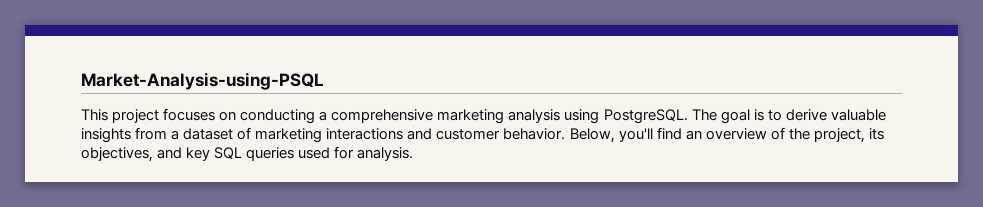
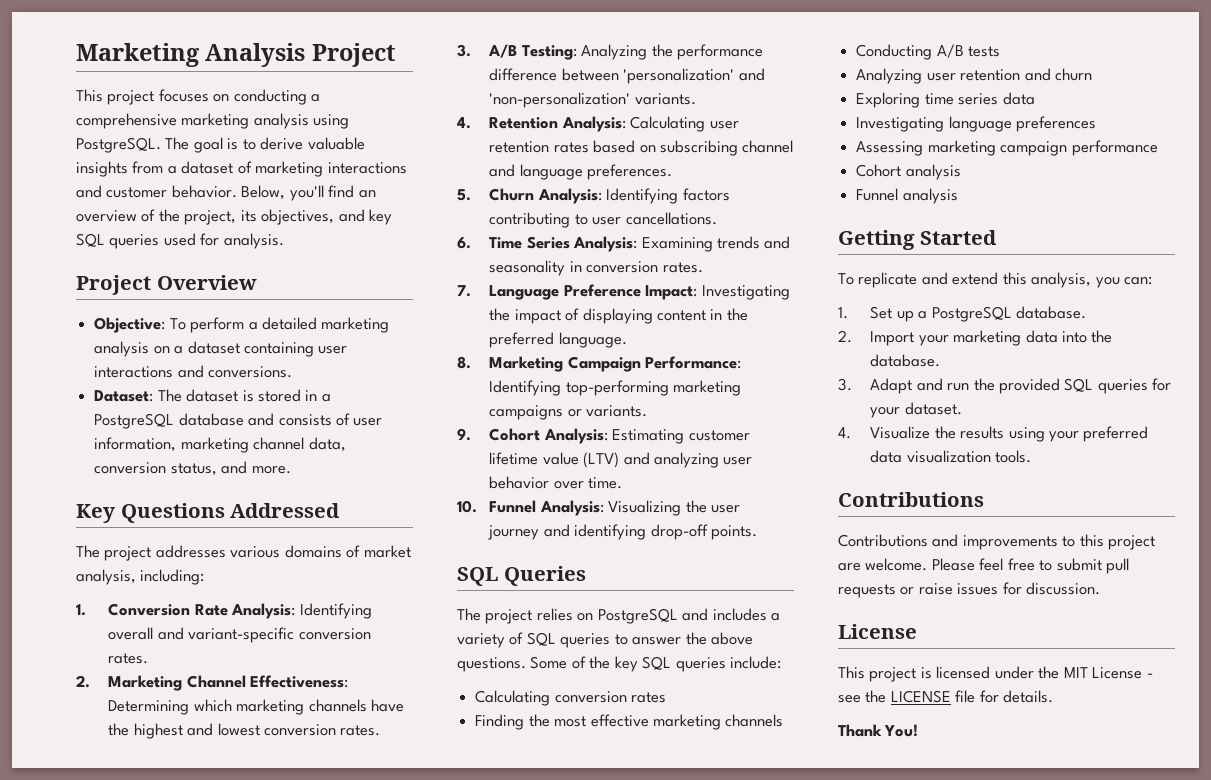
[81,72,324,90] Market-Analysis-using-PSQL -> [76,43,396,67] Marketing Analysis Project
(414, 154) none -> [76,275,257,295] [94,317,390,333] [94,341,348,357] [94,365,293,378] [94,389,331,402] [94,413,383,429] [94,437,346,453] [94,461,291,476] [76,503,341,523] [76,545,411,561] [76,569,205,585] [76,603,372,619] [108,627,371,643] [108,653,149,664] [76,675,349,691] [108,699,405,715] [108,723,381,739] [457,44,764,60] [489,68,765,84] [489,92,696,108] [457,116,739,132] [489,140,794,156] [489,164,673,180] [457,188,730,204] [489,212,717,228] [457,236,791,252] [489,260,703,276] [457,284,790,300] [489,308,748,324] [489,332,627,348] [457,356,742,372] [489,380,742,396] [489,405,648,420] [457,428,750,444] [489,452,753,468] [489,476,623,489] [457,500,741,516] [488,524,758,540] [457,566,586,586] [457,608,781,624] [457,632,754,648] [457,656,782,672] [475,690,667,706] [475,714,784,730] [856,44,1001,60] [856,68,1092,84] [856,92,1035,108] [856,116,1097,132] [856,140,1158,156] [856,164,961,180] [856,188,958,204] [838,230,997,250] [838,272,1153,288] [838,306,1087,322] [838,330,1113,346] [870,354,941,367] [838,378,1172,394] [870,402,962,418] [838,426,1149,442] [870,450,1032,463] [838,492,984,507] [838,534,1156,550] [838,558,1130,574] [838,582,1101,598] [838,624,917,639] [838,666,1153,682] [838,690,1054,703] [838,724,919,737] // Project Overview // Objective: To perform a detailed marketing analysis on a dataset containing user interactions and conversions. // Dataset: The dataset is stored in a PostgreSQL database and consists of user information, marketing channel data, conversion status, and more. // Key Questions Addressed // The project addresses various domains of market analysis, including: // 1. Conversion Rate Analysis: Identifying overall and variant-specific conversion rates. // 2. Marketing Channel Effectiveness: Determining which marketing channels have the highest and lowest conversion rates. // 3. A/B Testing: Analyzing the performance difference between 'personalization' and 'non-personalization' variants. // 4. Retention Analysis: Calculating user retention rates based on subscribing channel and language preferences. // 5. Churn Analysis: Identifying factors contributing to user cancellations. // 6. Time Series Analysis: Examining trends and seasonality in conversion rates. // 7. Language Preference Impact: Investigating the impact of displaying content in the preferred language. // 8. Marketing Campaign Performance: Identifying top-performing marketing campaigns or variants. // 9. Cohort Analysis: Estimating customer lifetime value (LTV) and analyzing user behavior over time. // 10. Funnel Analysis: Visualizing the user journey and identifying drop-off points. // SQL Queries // The project relies on PostgreSQL and includes a variety of SQL queries to answer the above questions. Some of the key SQL queries include: // Calculating conversion rates // Finding the most effective marketing channels // Conducting A/B tests // Analyzing user retention and churn // Exploring time series data // Investigating language preferences // Assessing marketing campaign performance // Cohort analysis // Funnel analysis // Getting Started // To replicate and extend this analysis, you can: // 1. Set up a PostgreSQL database. // 2. Import your marketing data into the database. // 3. Adapt and run the provided SQL queries for your dataset. // 4. Visualize the results using your preferred data visualization tools. // Contributions // Contributions and improvements to this project are welcome. Please feel free to submit pull requests or raise issues for discussion. // License // This project is licensed under the MIT License - see the LICENSE file for details. // Thank You!

